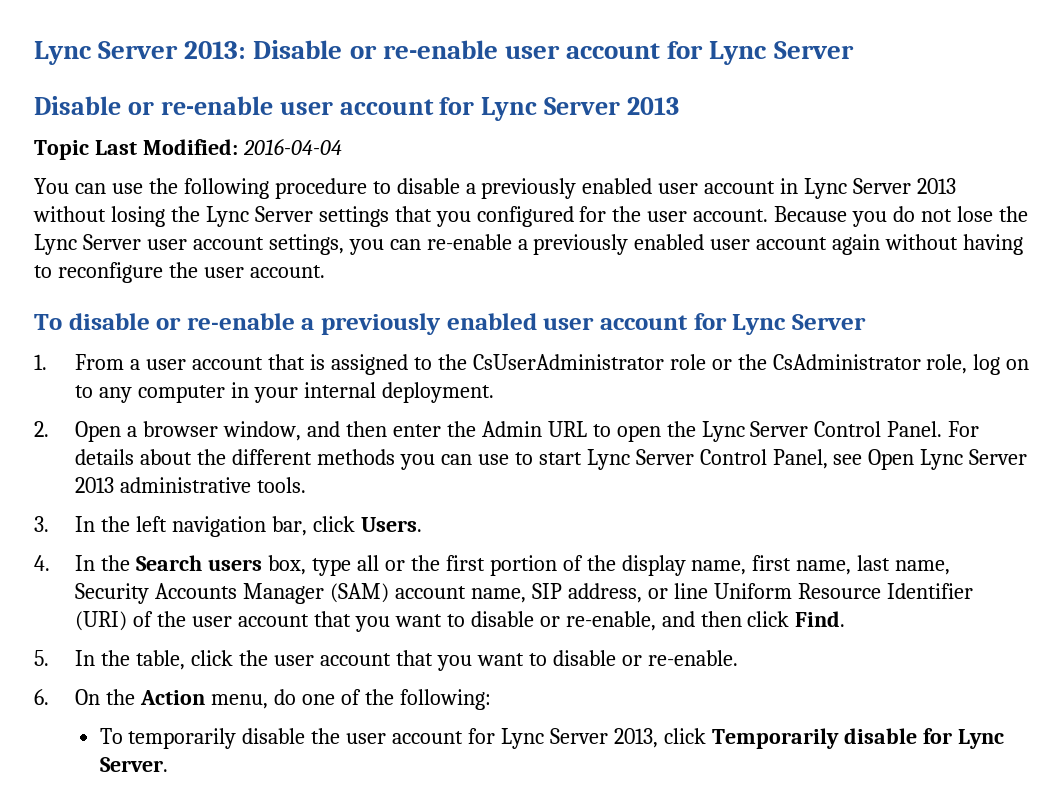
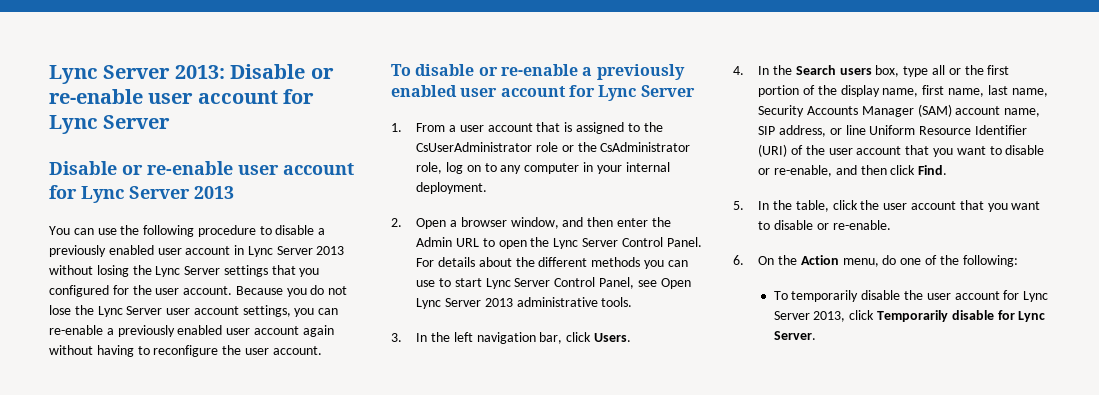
[34,138,342,160] // Topic Last Modified: 2016-04-04 -> (234, 192) none

